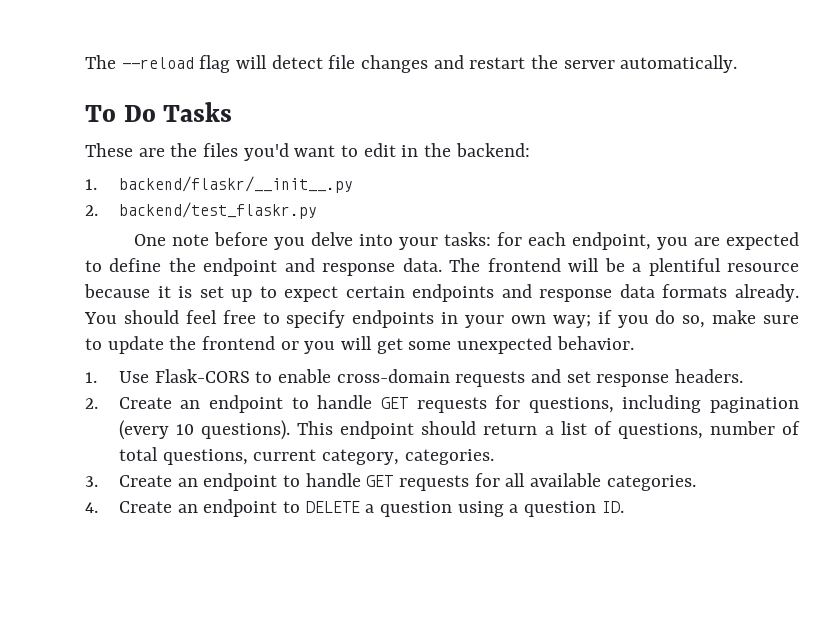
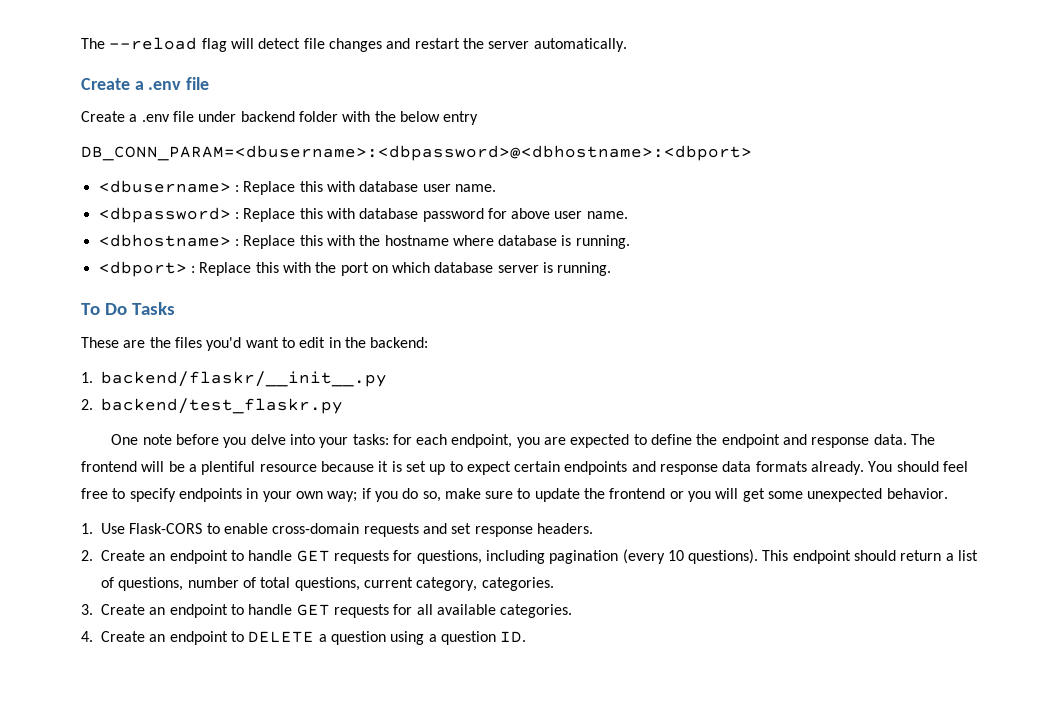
(738, 64) none -> [81,77,210,90] [81,111,479,125] [81,145,752,161] [98,180,496,195] [98,207,628,223] [98,234,630,249] [98,261,612,277] // Create a .env file // Create a .env file under backend folder with the below entry // DB_CONN_PARAM=<dbusername>:<dbpassword>@<dbhostname>:<dbport> // <dbusername> : Replace this with database user name. // <dbpassword> : Replace this with database password for above user name. // <dbhostname> : Replace this with the hostname where database is running. // <dbport> : Replace this with the port on which database server is running.

